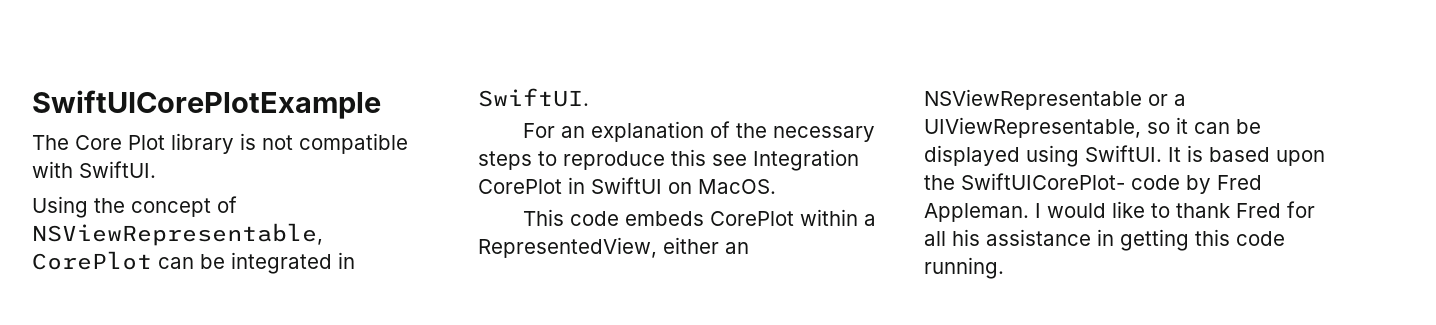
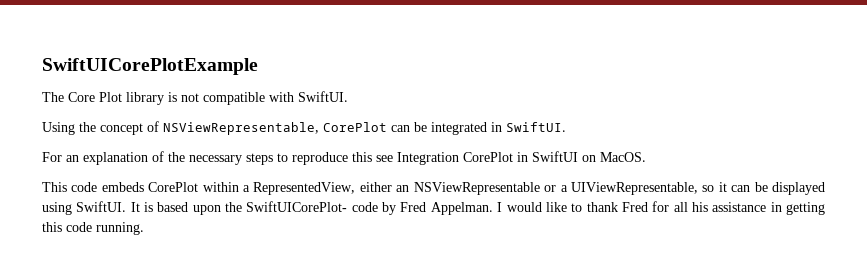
[924,203,1029,222] Appleman. -> [430,202,493,215] Appelman.

